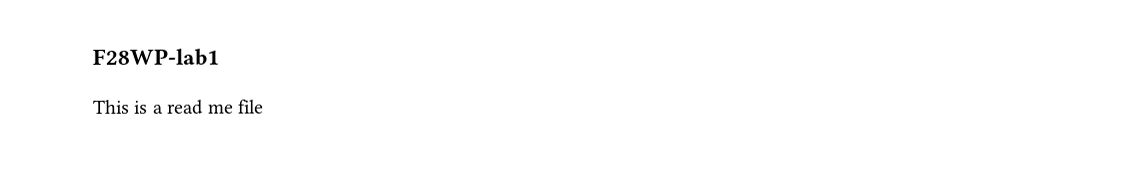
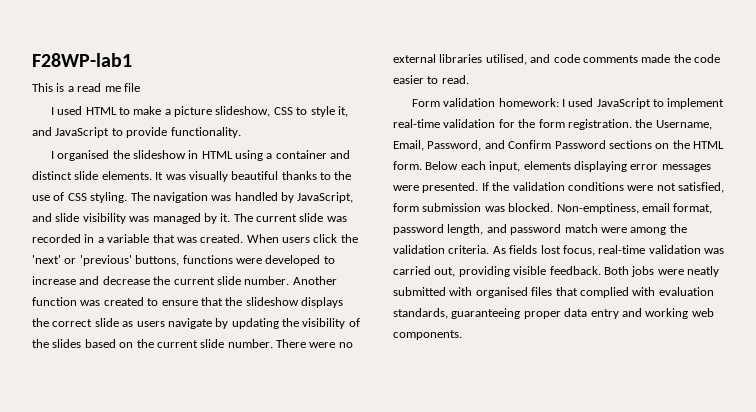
(264, 106) none -> [50,106,348,117] [32,127,241,138] [50,150,351,161] [32,171,352,182] [32,192,354,203] [32,213,347,224] [32,234,358,243] [32,255,335,266] [32,276,337,285] [32,297,343,308] [32,318,360,329] [32,339,353,348] [393,54,720,65] [393,75,469,84] [411,98,725,109] [393,119,712,130] [393,140,724,151] [393,161,711,172] [393,182,724,193] [393,203,713,214] [393,224,687,235] [393,245,724,256] [393,266,719,277] [393,287,714,298] [393,308,714,319] [393,330,462,340] // I used HTML to make a picture slideshow, CSS to style it, and JavaScript to provide functionality. // I organised the slideshow in HTML using a container and distinct slide elements. It was visually beautiful thanks to the use of CSS styling. The navigation was handled by JavaScript, and slide visibility was managed by it. The current slide was recorded in a variable that was created. When users click the 'next' or 'previous' buttons, functions were developed to increase and decrease the current slide number. Another function was created to ensure that the slideshow displays the correct slide as users navigate by updating the visibility of the slides based on the current slide number. There were no external libraries utilised, and code comments made the code easier to read. // Form validation homework: I used JavaScript to implement real-time validation for the form registration. the Username, Email, Password, and Confirm Password sections on the HTML form. Below each input, elements displaying error messages were presented. If the validation conditions were not satisfied, form submission was blocked. Non-emptiness, email format, password length, and password match were among the validation criteria. As fields lost focus, real-time validation was carried out, providing visible feedback. Both jobs were neatly submitted with organised files that complied with evaluation standards, guaranteeing proper data entry and working web components.

